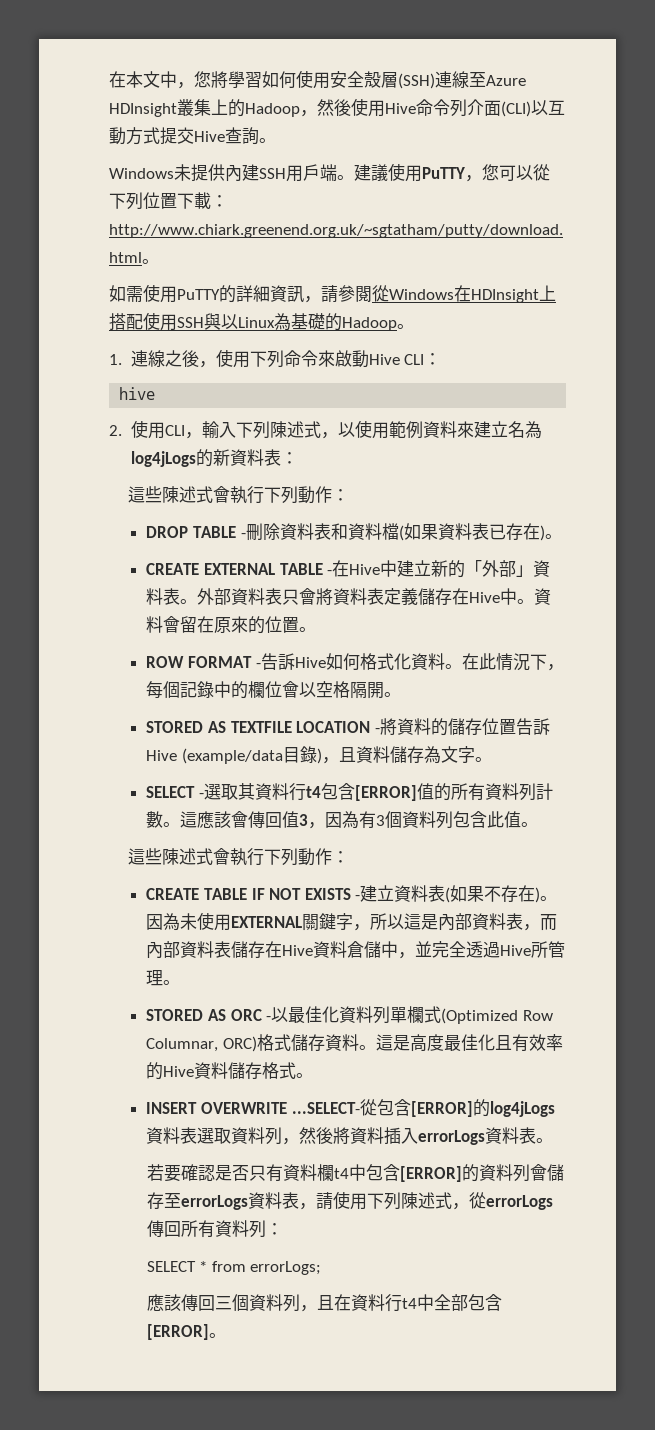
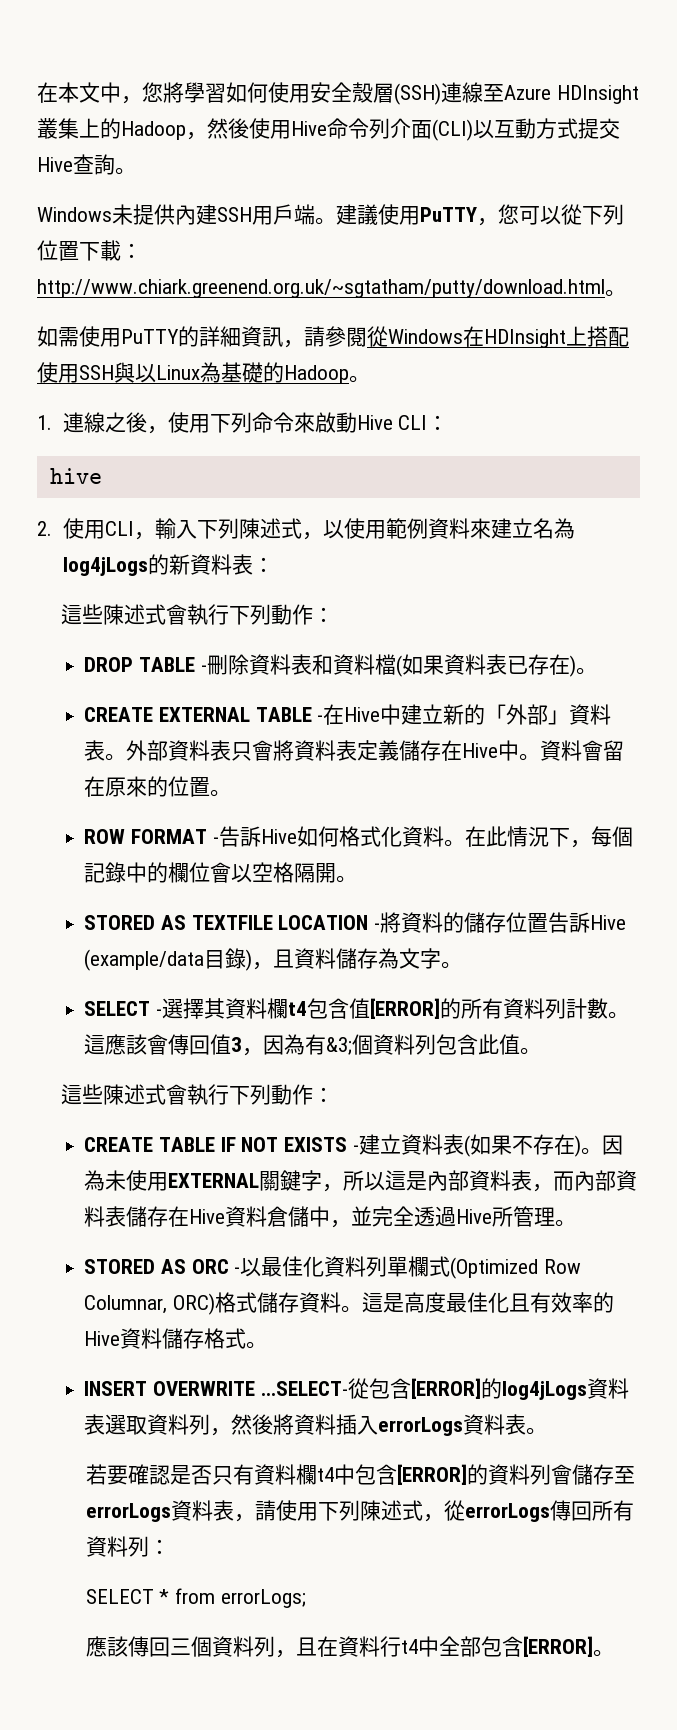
[221,783,307,801] 取其資料行 -> [183,998,289,1019] 擇其資料欄
[355,783,435,801] [ERROR]值 -> [349,998,441,1019] 值[ERROR]
[376,815,386,826] 3 -> [326,1037,353,1055] &3;

